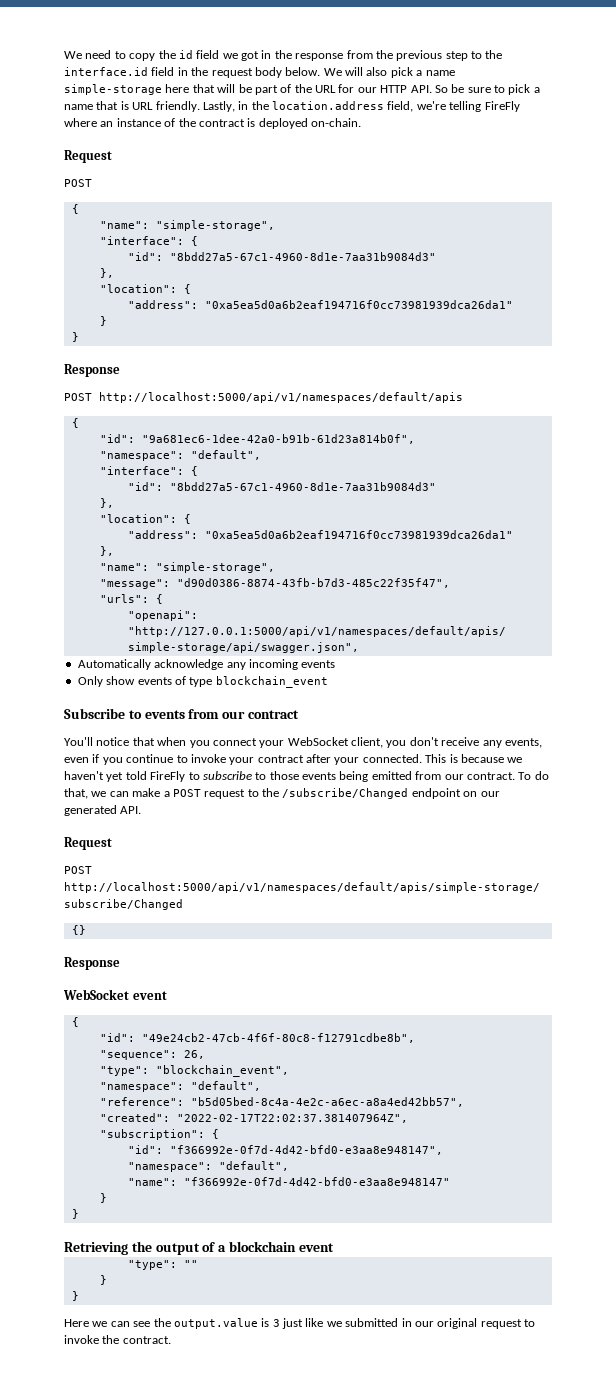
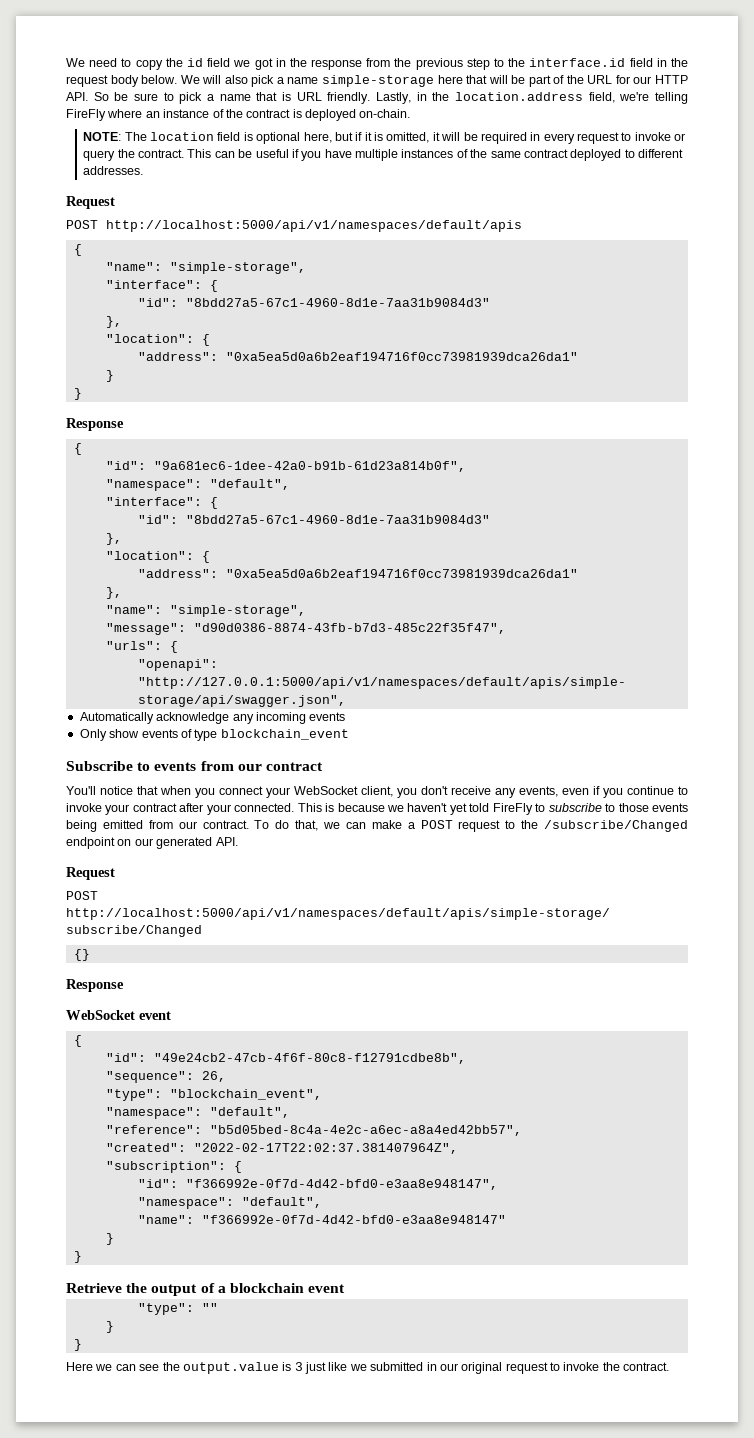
[64,150,112,163] [64,179,92,187] // Request // POST -> [83,132,686,144] [83,149,684,161] [83,166,144,175] [66,196,115,209] [66,220,522,232] // NOTE: The location field is optional here, but if it is omitted, it will be required in every request to invoke or query the contract. This can be useful if you have multiple instances of the same contract deployed to different addresses. // Request // POST http://localhost:5000/api/v1/namespaces/default/apis
[64,392,463,403] // POST http://localhost:5000/api/v1/namespaces/default/apis -> (124, 424) none
[64,1242,128,1255] Retrieving -> [66,1283,122,1293] Retrieve

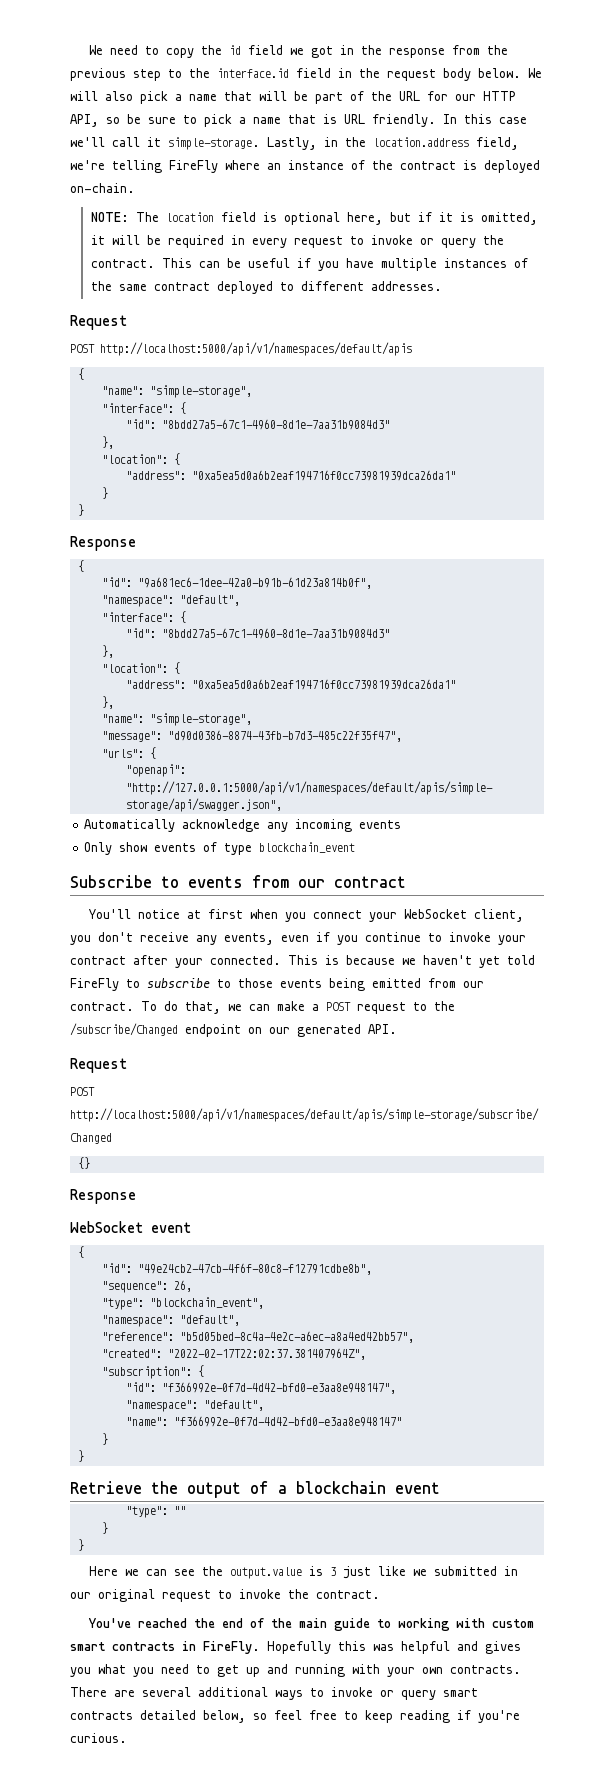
[321,75,463,87] simple-storage here -> (217, 97) none
[66,92,109,101] API. So -> [70,114,120,127] API, so
(371, 98) none -> [443,114,527,124] [70,137,260,150] In this case we'll call it simple-storage.
[137,786,158,795] that -> [187,909,244,919] at first
(670, 1366) none -> [88,1618,535,1631] [70,1641,521,1654] [70,1664,521,1677] [70,1687,478,1700] [70,1710,520,1723] [70,1733,127,1743] // You've reached the end of the main guide to working with custom smart contracts in FireFly. Hopefully this was helpful and gives you what you need to get up and running with your own contracts. There are several additional ways to invoke or query smart contracts detailed below, so feel free to keep reading if you're curious.

